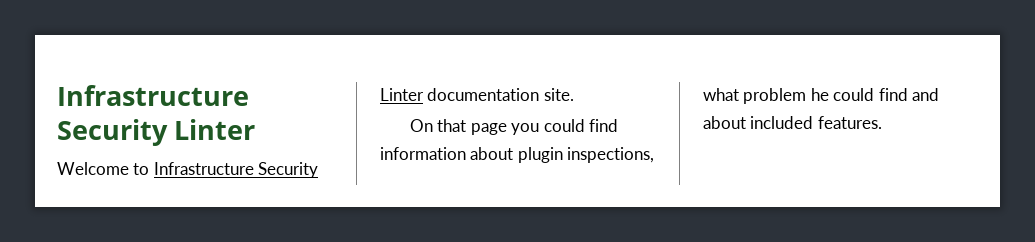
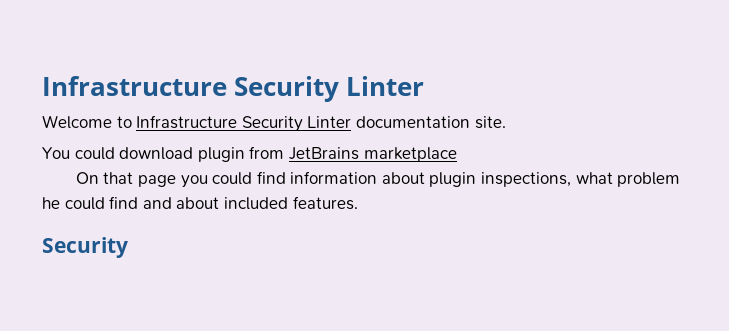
(574, 94) none -> [42,146,457,162] // You could download plugin from JetBrains marketplace
(882, 122) none -> [42,237,128,258] // Security

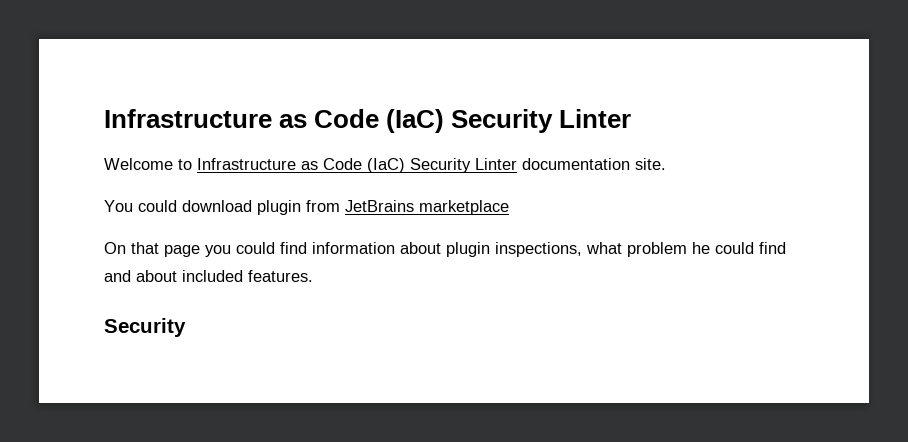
[42,76,227,96] Infrastructure -> [104,109,445,133] Infrastructure as Code (IaC)
(238, 122) none -> [301,158,405,173] as Code (IaC)

